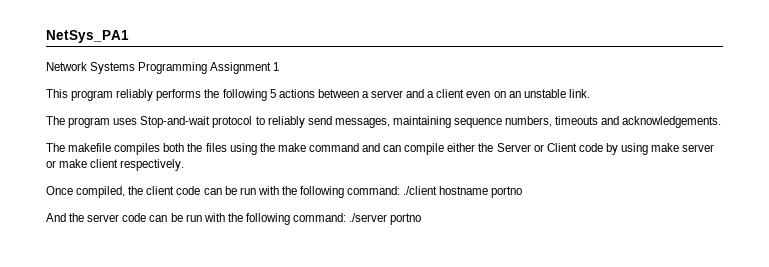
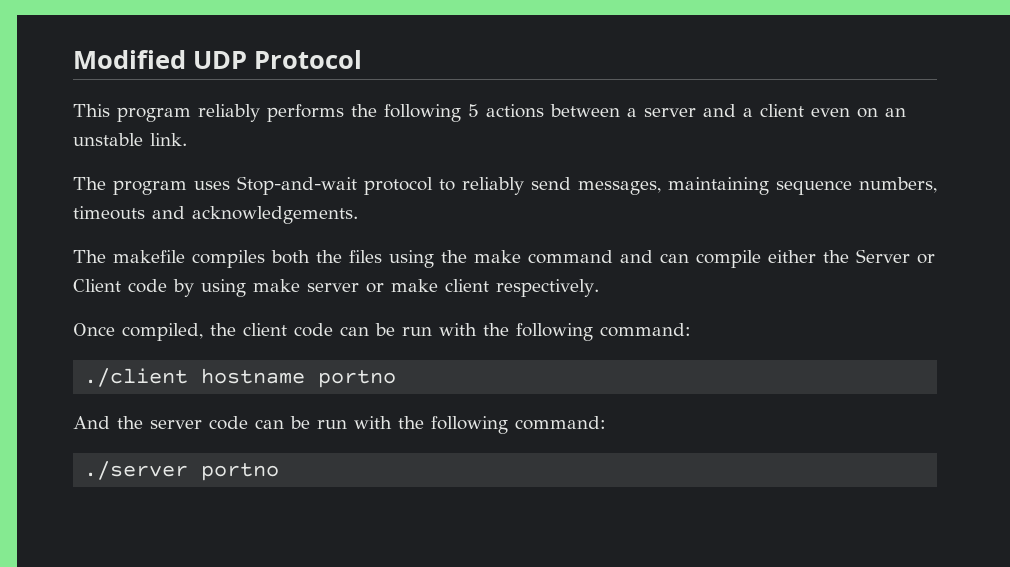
[46,30,129,43] [46,62,280,74] NetSys_PA1 // Network Systems Programming Assignment 1 -> [73,50,362,69] Modified UDP Protocol
(401, 190) none -> (691, 330) //
(347, 217) none -> (606, 423) //

